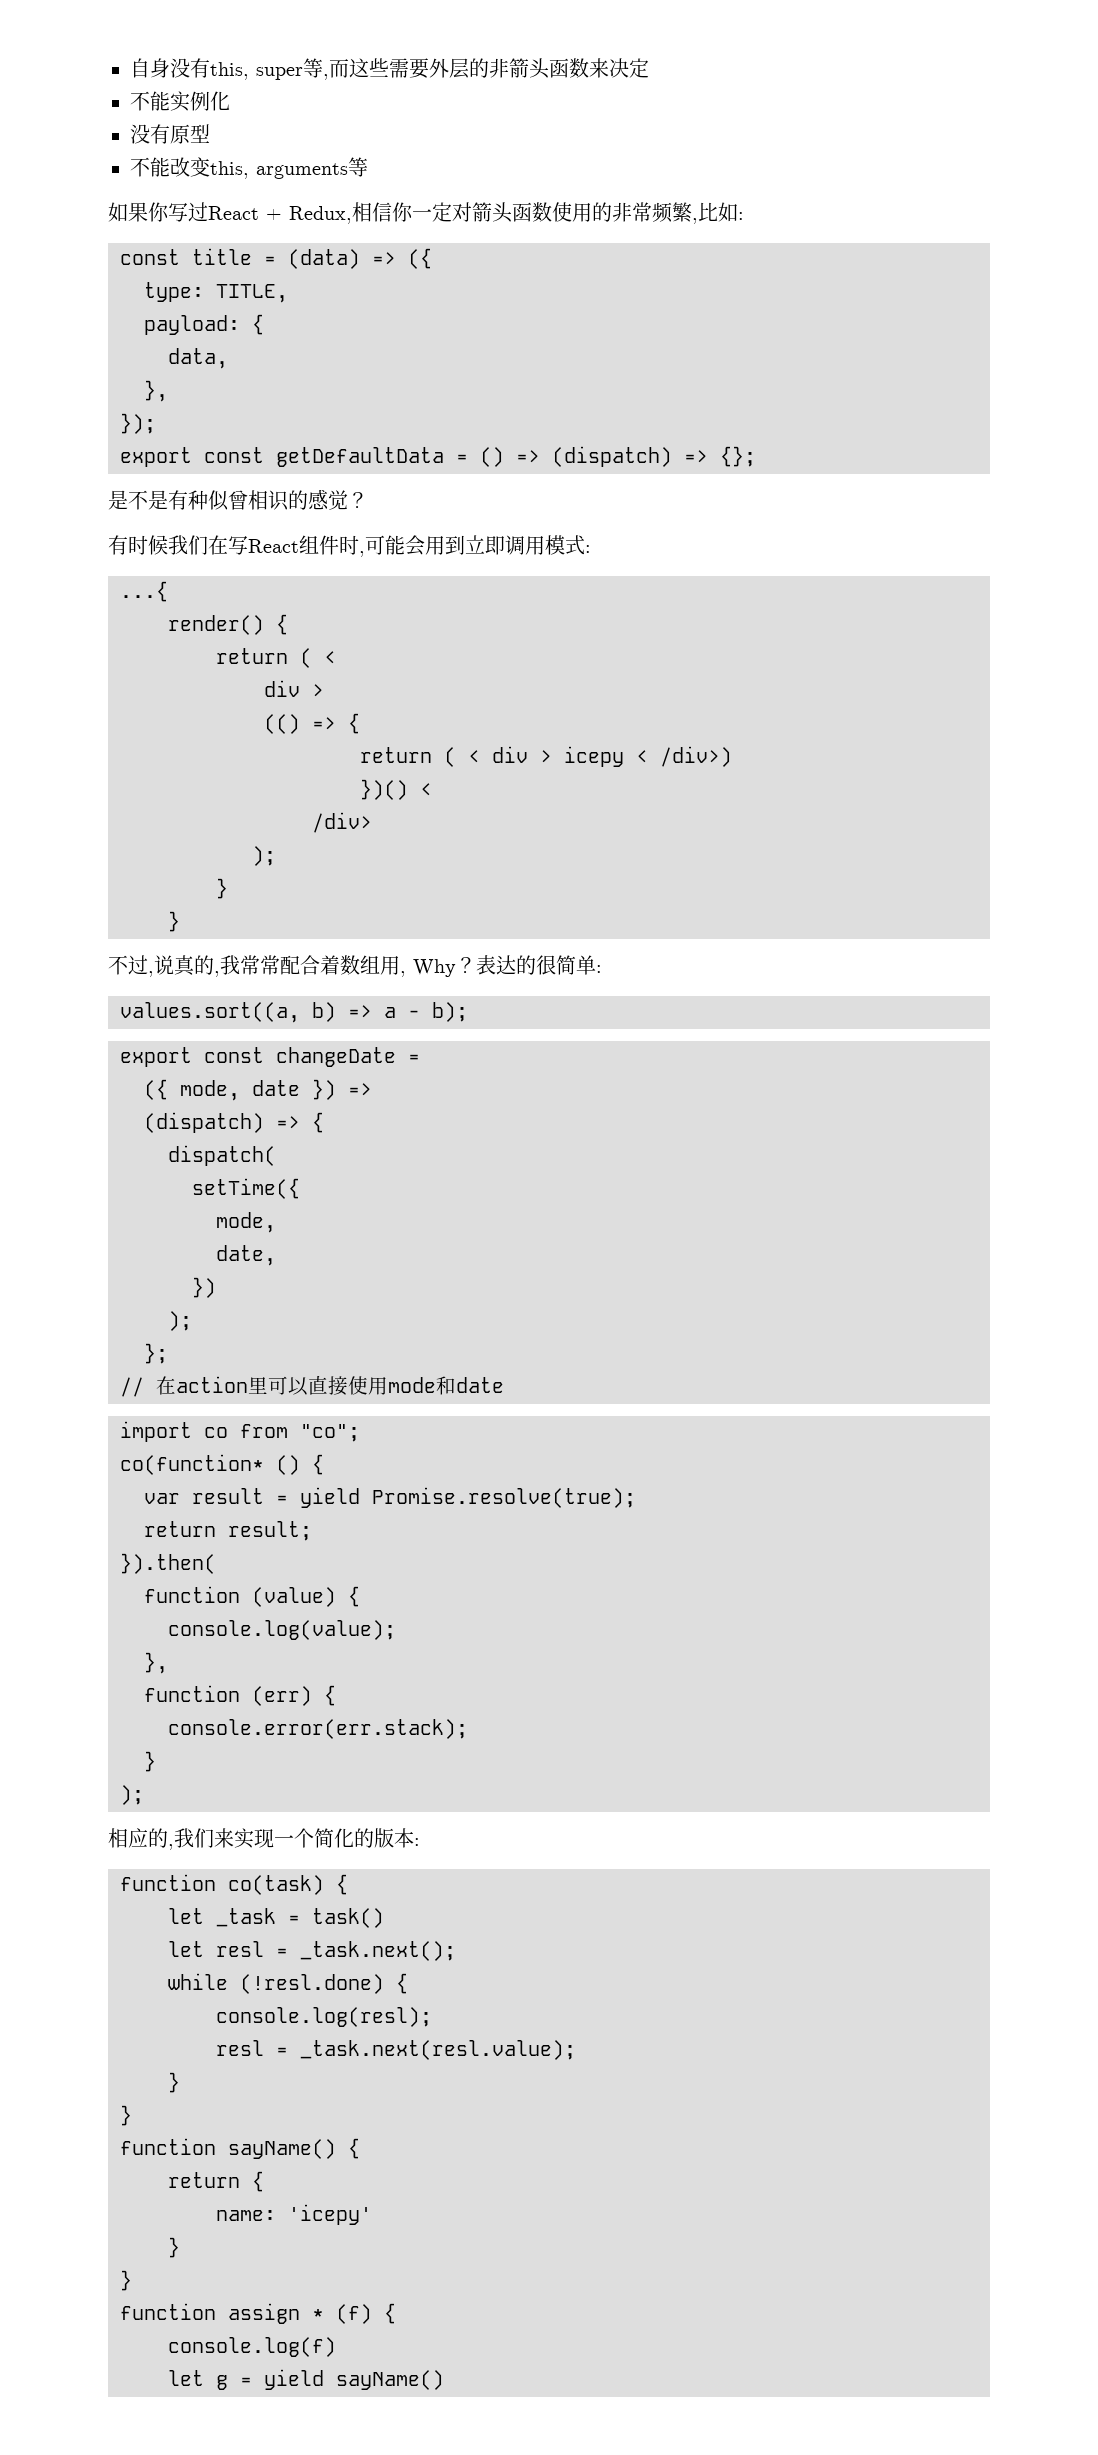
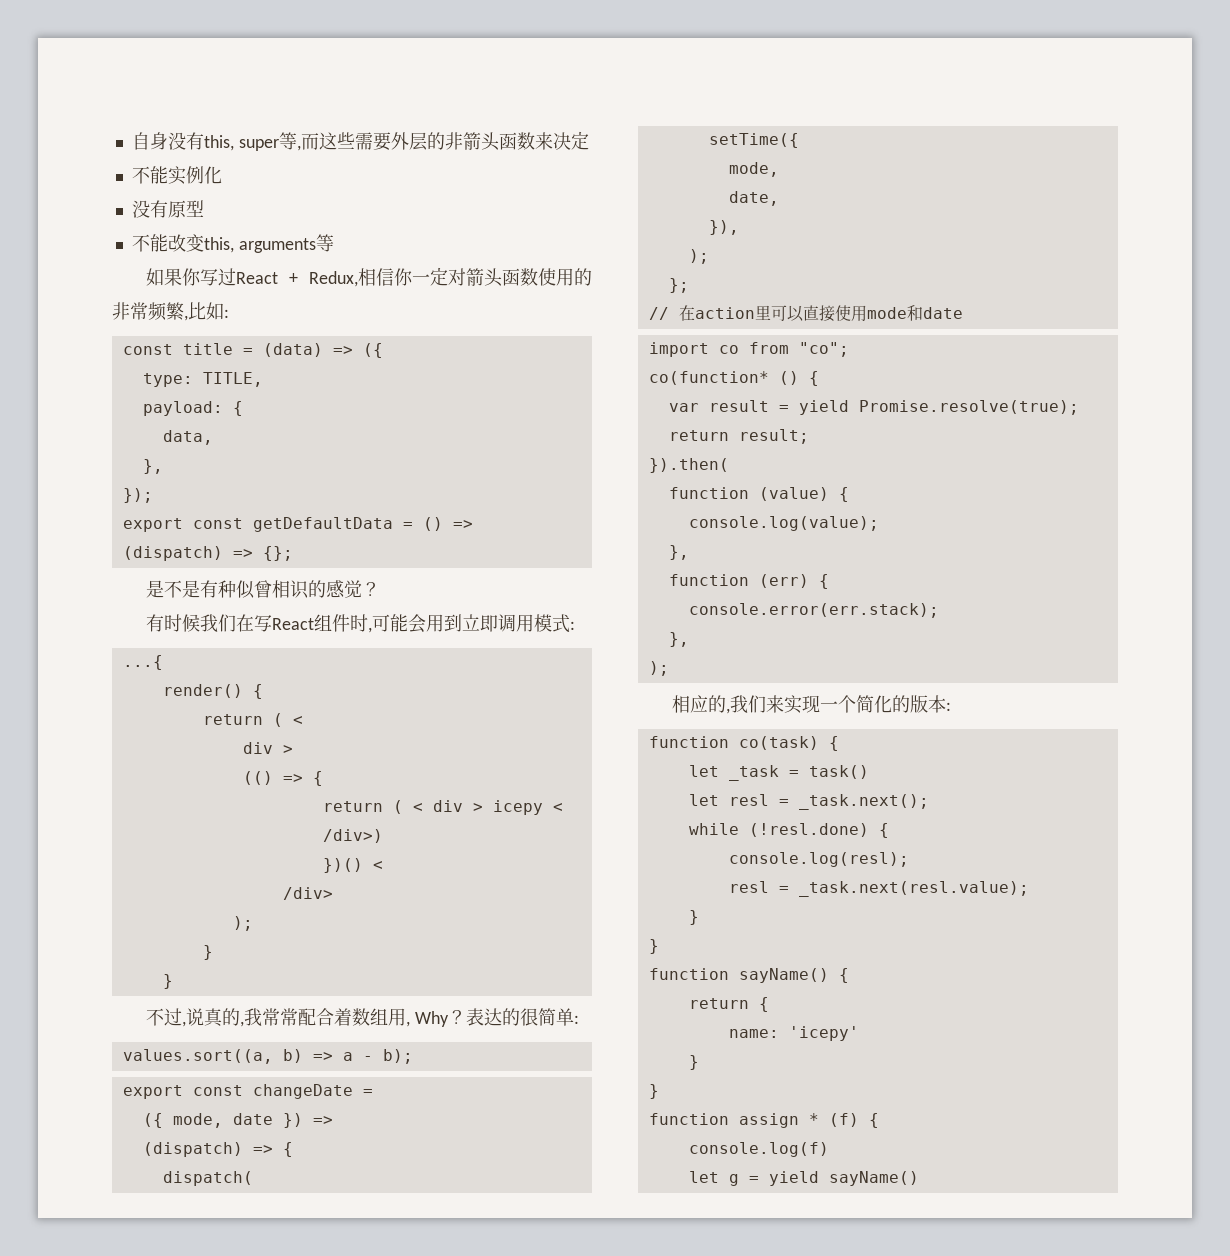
[192,1277,216,1298] }) -> [708,220,739,235] }),
[144,1751,156,1772] } -> [668,632,689,647] },

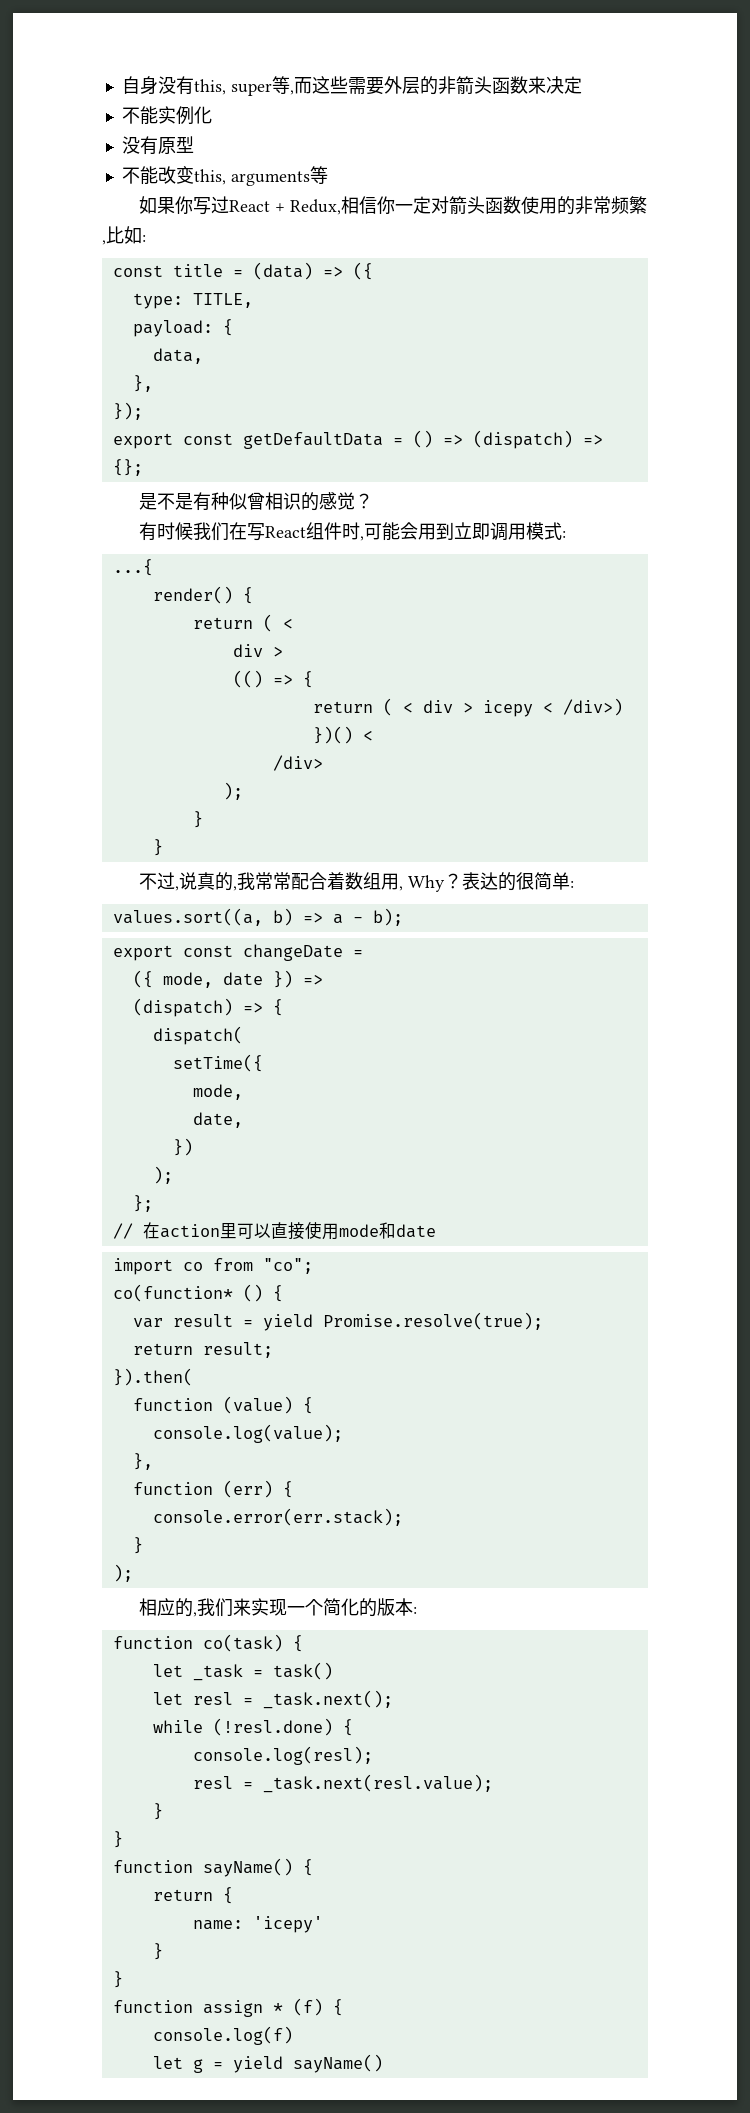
[708,220,739,235] }), -> [172,1138,193,1156] })
[668,632,689,647] }, -> [132,1537,143,1554] }

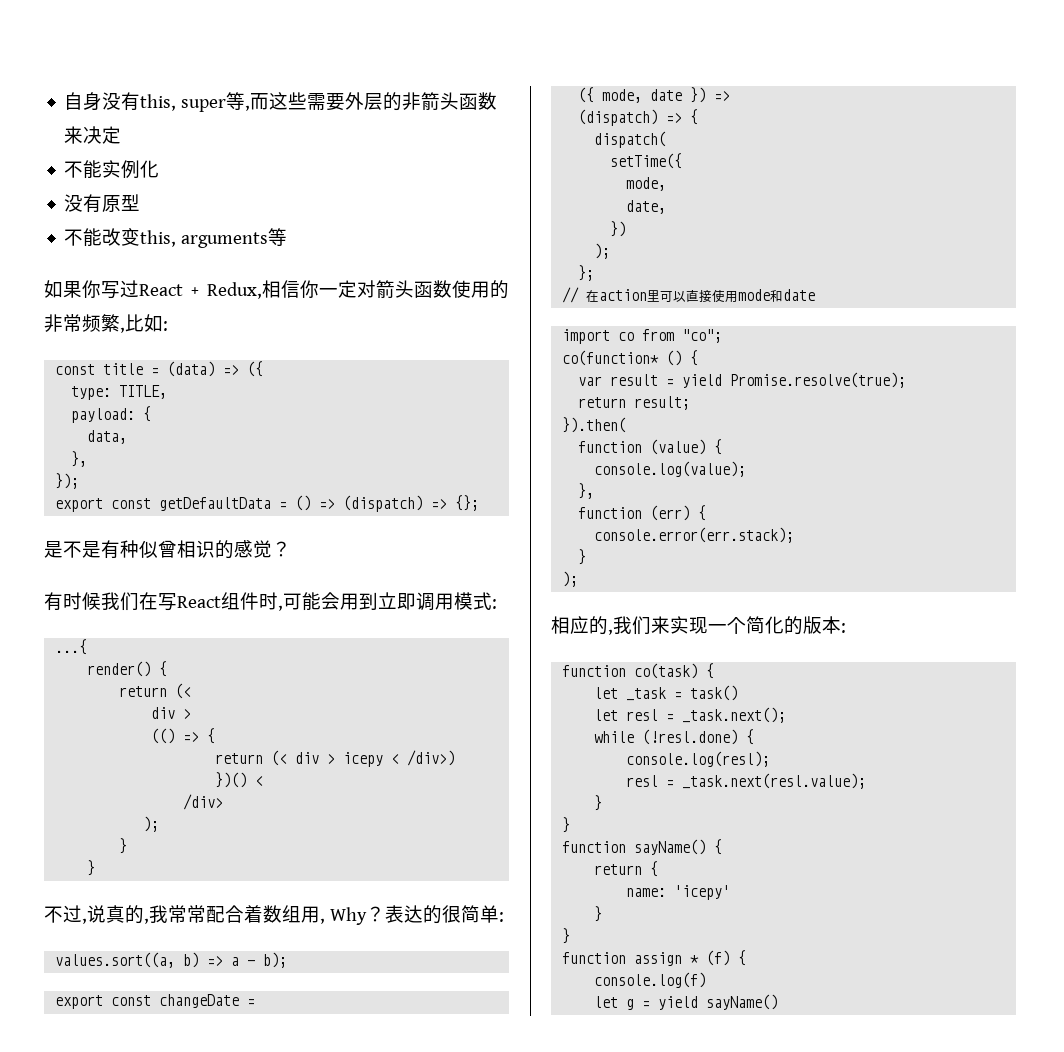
[262,614,293,632] ( < -> [175,683,192,699] (<
[382,698,413,716] ( < -> [271,750,288,766] (<

